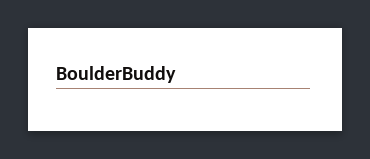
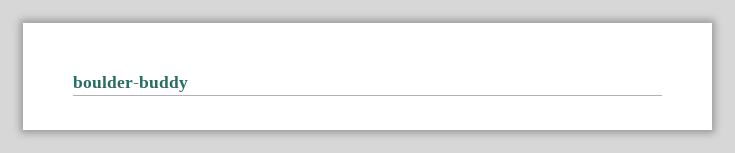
[56,66,176,83] BoulderBuddy -> [73,76,188,92] boulder-buddy

